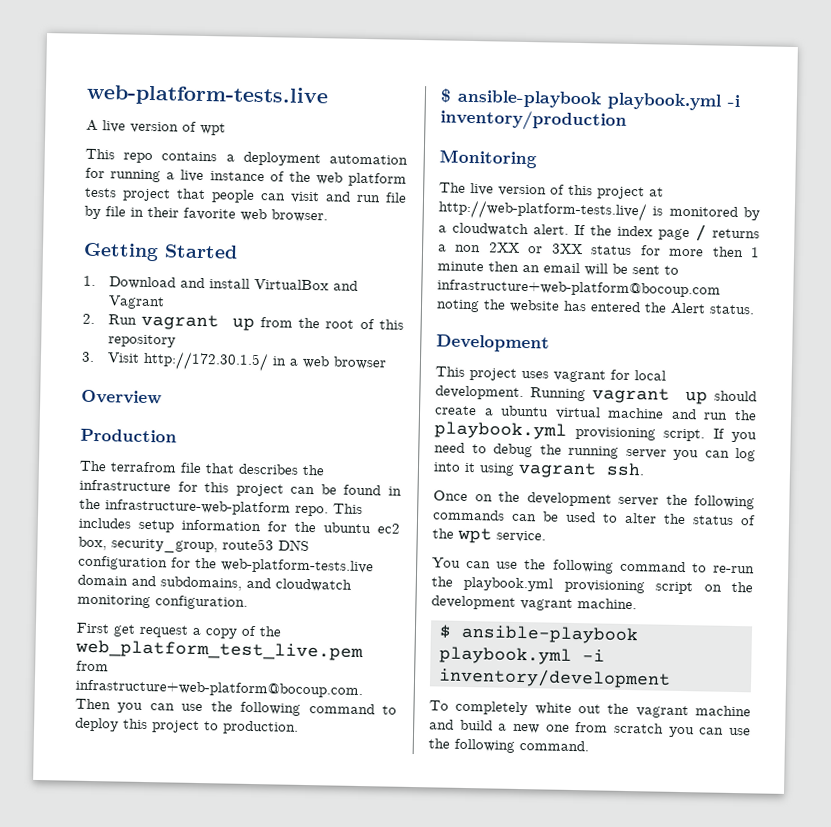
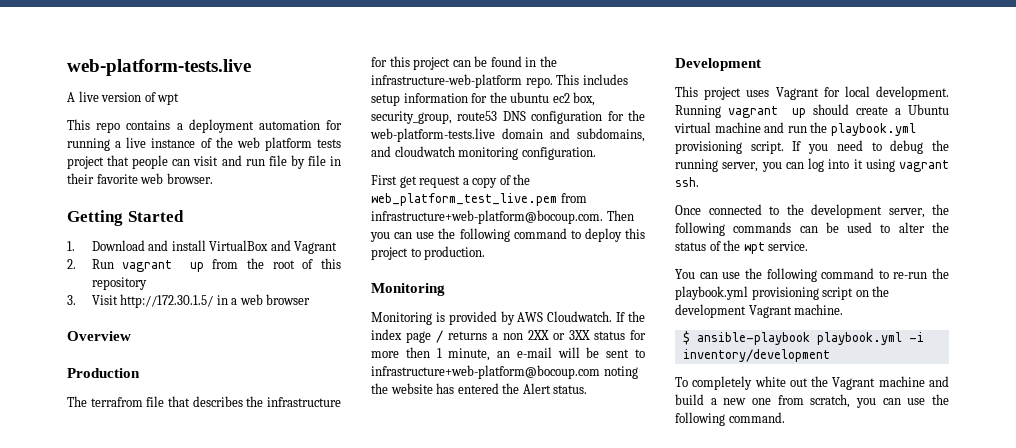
[440,88,741,111] [440,109,627,132] [439,149,537,169] [439,182,664,200] [438,199,760,222] [438,222,569,237] $ ansible-playbook playbook.yml -i inventory/production // Monitoring // The live version of this project at http://web-platform-tests.live/ is monitored by a cloudwatch alert. -> [371,283,445,296] [371,311,613,325] Monitoring // Monitoring is provided by AWS Cloudwatch.
[437,261,580,274] minute then an email -> [448,347,552,361] minute, an e-mail
[553,369,606,383] vagrant -> [775,87,819,100] Vagrant
[500,405,550,417] ubuntu -> [908,104,949,115] Ubuntu
[625,448,667,459] server -> [722,162,759,172] server,
[474,491,659,507] on the development server -> [708,204,925,218] connected to the development server,
[520,597,573,611] vagrant -> [748,305,792,318] Vagrant
[635,705,689,719] vagrant -> [832,377,876,390] Vagrant
[614,722,664,734] scratch -> [810,394,851,408] scratch,

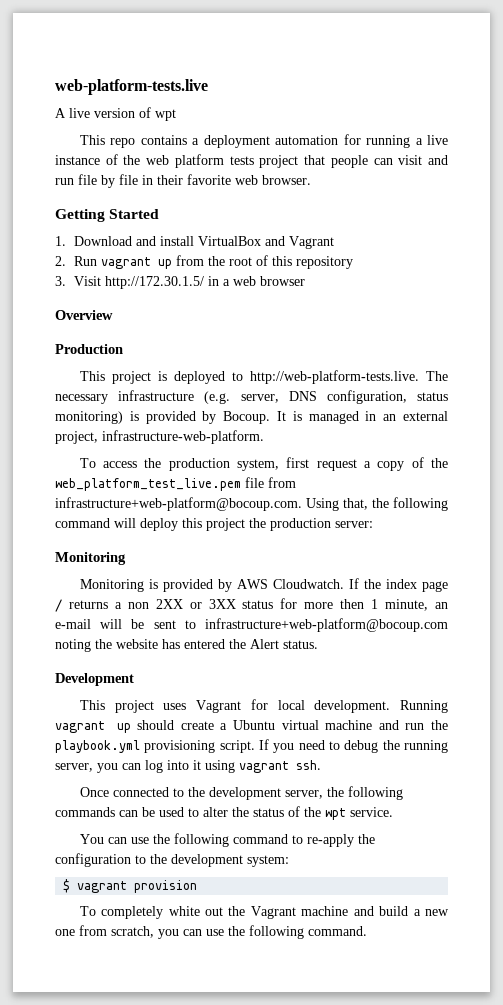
[67,396,341,407] [371,56,557,70] [371,74,628,88] [371,92,596,106] [371,110,645,124] [370,128,645,142] [371,146,596,160] [371,175,417,188] The terrafrom file that describes the infrastructure for this project can be found in the infrastructure-web-platform repo. This includes setup information for the ubuntu ec2 box, security_group, route53 DNS configuration for the web-platform-tests.live domain and subdomains, and cloudwatch monitoring configuration. // First get -> [79,370,448,384] [55,390,448,404] [55,411,449,424] [55,430,264,444] [79,457,310,471] This project is deployed to http://web-platform-tests.live. The necessary infrastructure (e.g. server, DNS configuration, status monitoring) is provided by Bocoup. It is managed in an external project, infrastructure-web-platform. // To access the production system, first
(557, 199) none -> [245,477,264,488] file
[606,210,634,221] [370,228,581,242] Then you can use the following command to -> [306,497,448,511] [55,518,136,528] Using that, the following command will
[410,246,486,260] to production. -> [249,518,373,531] the production server:
[893,268,949,279] [675,286,890,300] [675,304,844,318] [682,331,924,345] [682,349,830,362] re-run the playbook.yml provisioning script on the development Vagrant machine. // $ ansible-playbook playbook.yml -i inventory/development -> [306,834,375,847] [55,853,289,867] [63,879,198,893] re-apply the configuration to the development system: // $ vagrant provision

